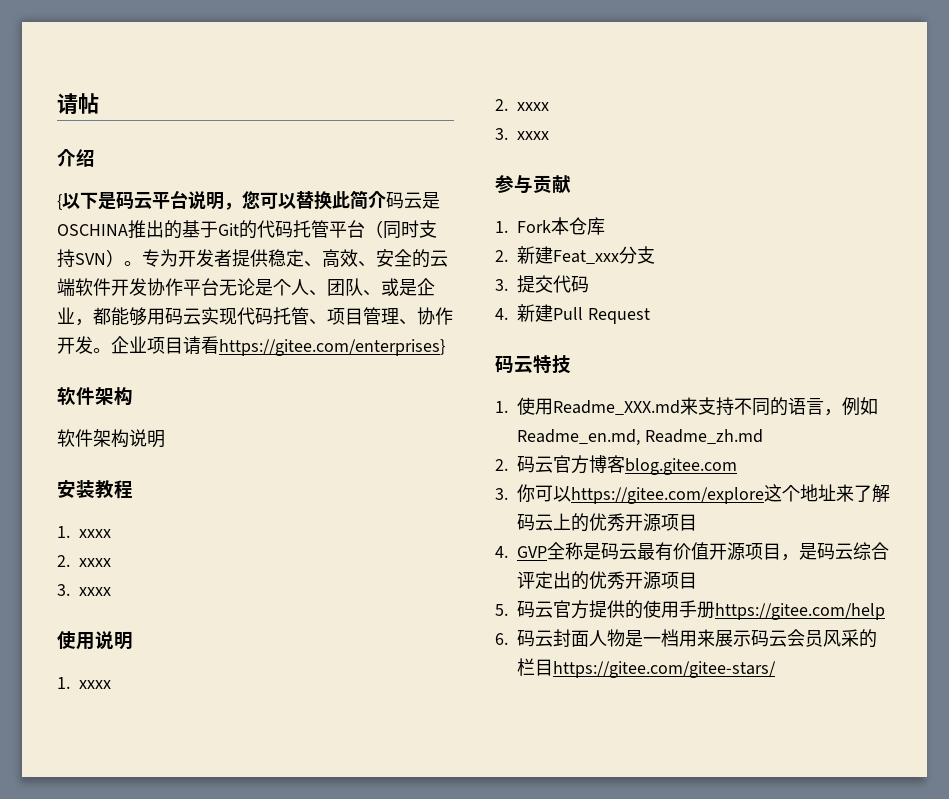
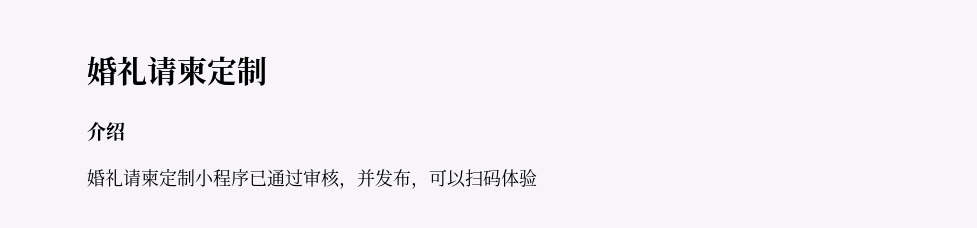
[57,93,99,115] [57,149,95,167] [57,190,440,210] [57,220,437,239] [57,249,448,268] [57,278,435,296] [57,307,453,326] [57,336,445,356] [57,387,133,406] [57,429,165,448] [57,480,133,499] [57,526,111,538] [57,555,111,567] [57,584,111,596] [57,631,133,650] [57,677,111,689] [495,99,549,111] [495,128,549,140] [495,175,571,194] [495,217,605,235] [495,246,655,264] [495,275,589,293] [495,304,650,324] [495,355,571,374] [495,397,878,416] [517,429,763,446] [495,455,737,475] [495,484,890,504] [517,513,697,532] [495,542,889,561] [517,571,697,590] [495,600,885,620] [495,629,877,648] [517,658,776,678] 请帖 // 介绍 // {以下是码云平台说明，您可以替换此简介码云是OSCHINA推出的基于Git的代码托管平台（同时支持SVN）。专为开发者提供稳定、高效、安全的云端软件开发协作平台无论是个人、团队、或是企业，都能够用码云实现代码托管、项目管理、协作开发。企业项目请看https://gitee.com/enterprises} // 软件架构 // 软件架构说明 // 安装教程 // 1. xxxx // 2. xxxx // 3. xxxx // 使用说明 // 1. xxxx // 2. xxxx // 3. xxxx // 参与贡献 // 1. Fork本仓库 // 2.新建Feat_xxx分支 // 3.提交代码 // 4.新建Pull Request // 码云特技 // 1.使用Readme_XXX.md来支持不同的语言，例如Readme_en.md, Readme_zh.md // 2.码云官方博客blog.gitee.com // 3.你可以https://gitee.com/explore这个地址来了解码云上的优秀开源项目 // 4. GVP全称是码云最有价值开源项目，是码云综合评定出的优秀开源项目 // 5.码云官方提供的使用手册https://gitee.com/help // 6.码云封面人物是一档用来展示码云会员风采的栏目https://gitee.com/gitee-stars/ -> [87,56,267,86] [87,122,125,141] [87,168,537,189] 婚礼请柬定制 // 介绍 // 婚礼请柬定制小程序已通过审核，并发布，可以扫码体验

